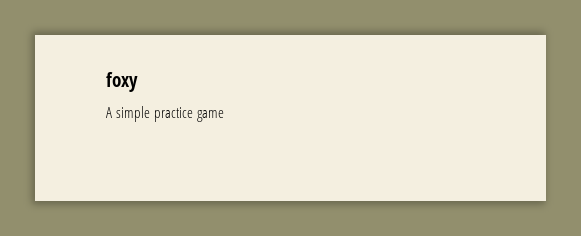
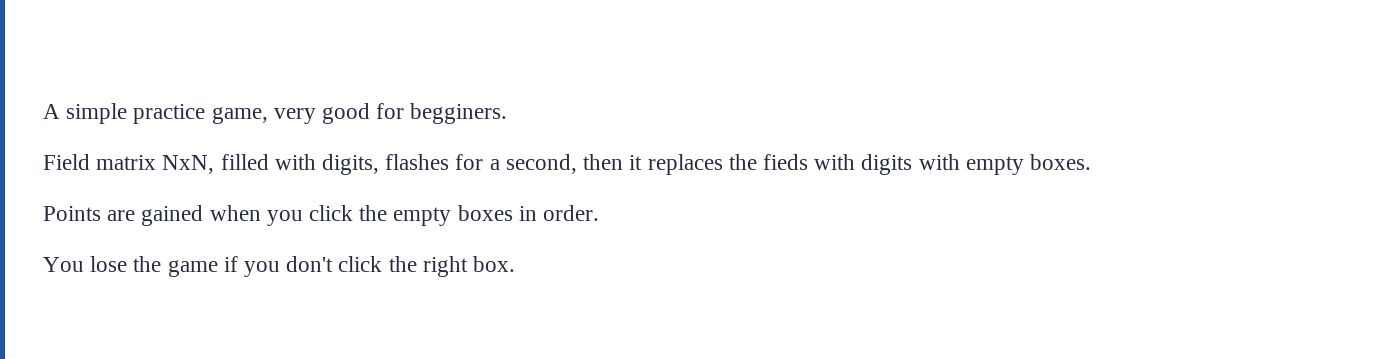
[106,72,138,92] foxy // -> (43, 111) none
[197,110,225,122] game -> [211,103,508,124] [43,154,1091,175] [43,205,600,226] [43,256,516,277] game, very good for begginers. // Field matrix NxN, filled with digits, flashes for a second, then it replaces the fieds with digits with empty boxes. // Points are gained when you click the empty boxes in order. // You lose the game if you don't click the right box.

